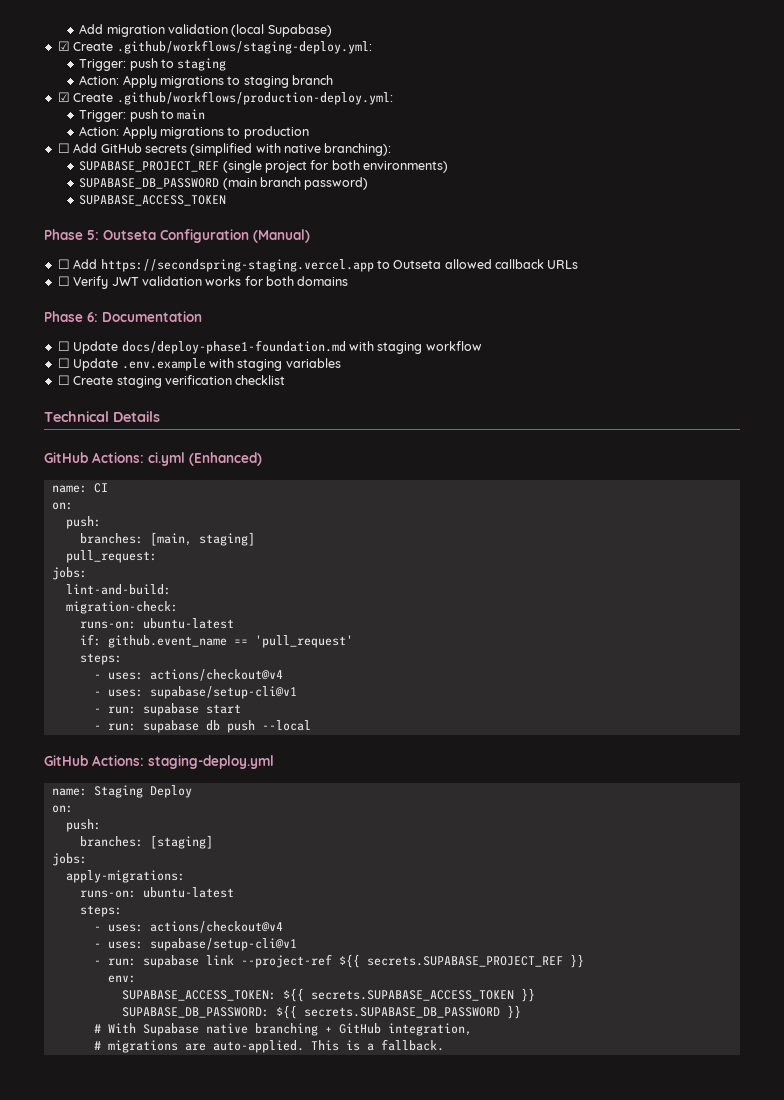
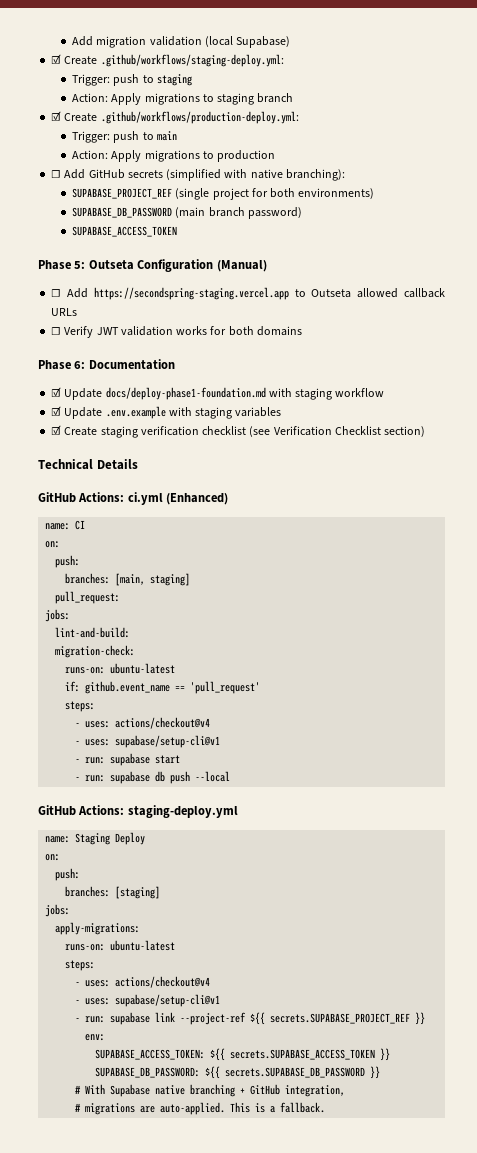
[57,341,70,351] ☐ -> [51,387,62,397] ☑
[57,358,70,368] ☐ -> [51,406,62,416] ☑
[57,375,70,385] ☐ -> [51,425,62,435] ☑
(286, 380) none -> [249,426,426,437] (see Verification Checklist section)

